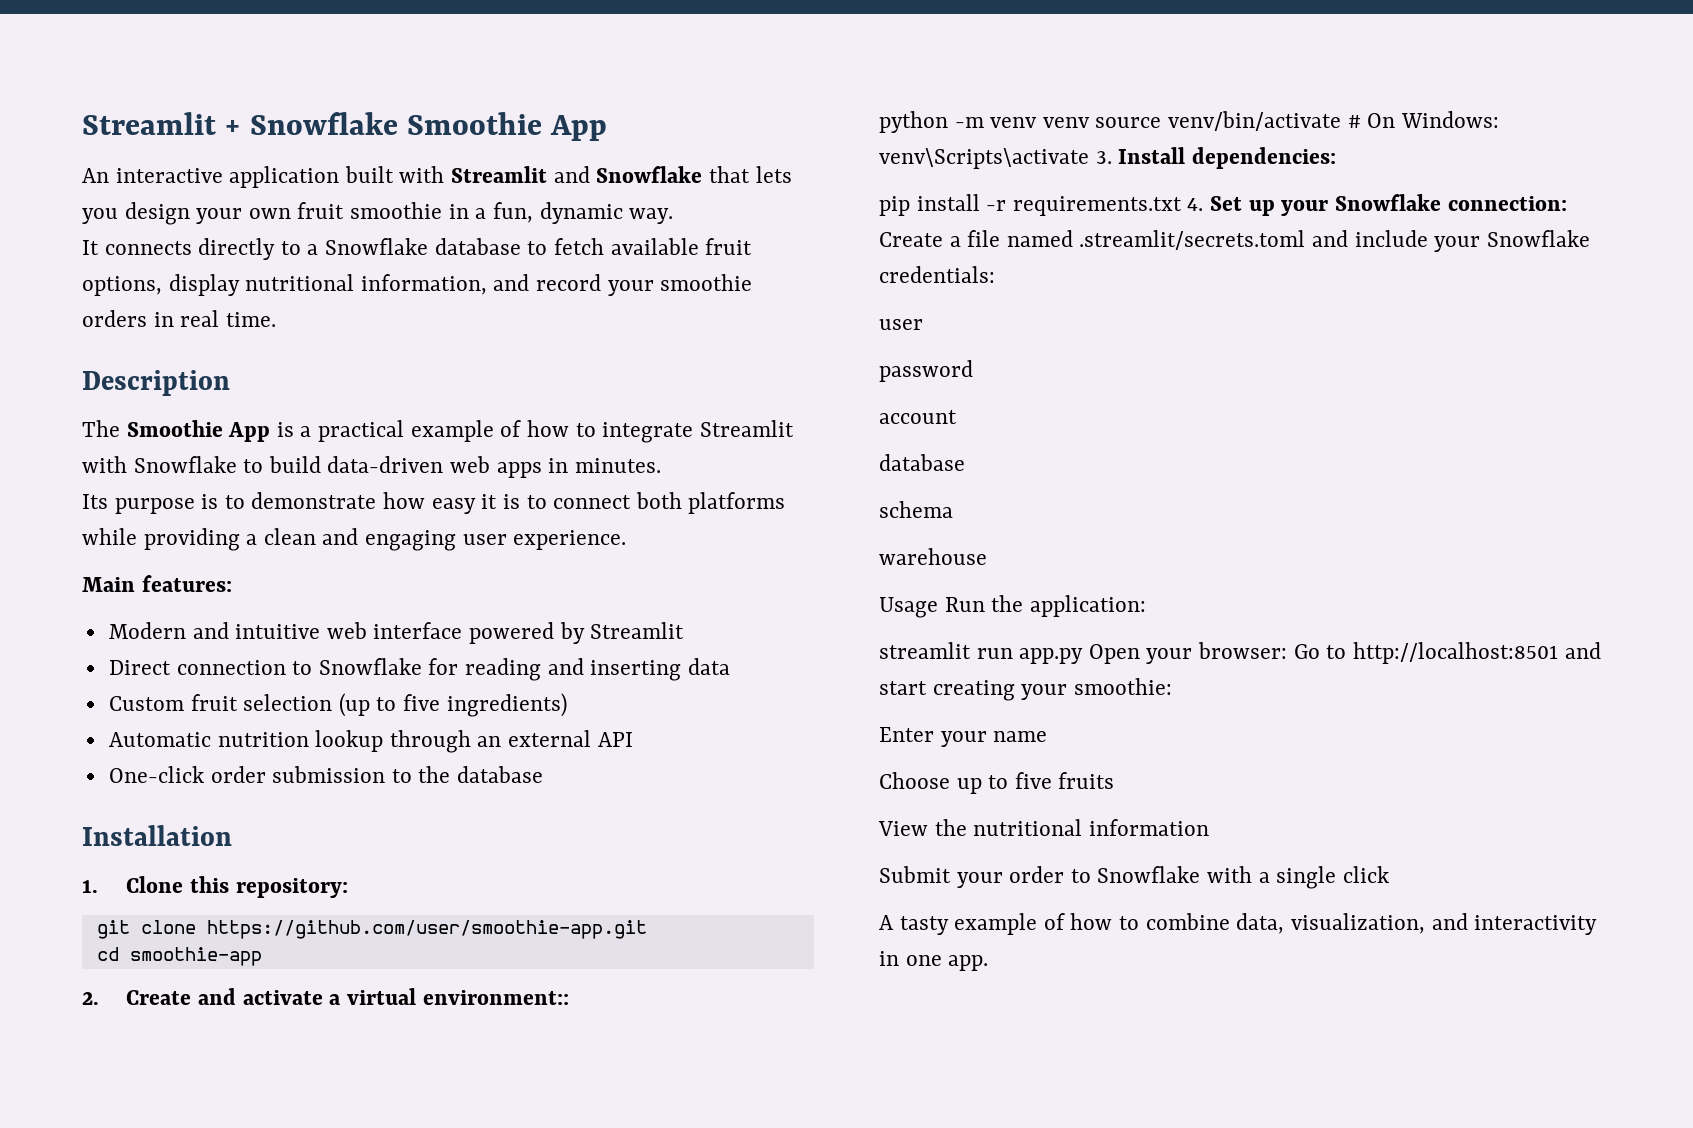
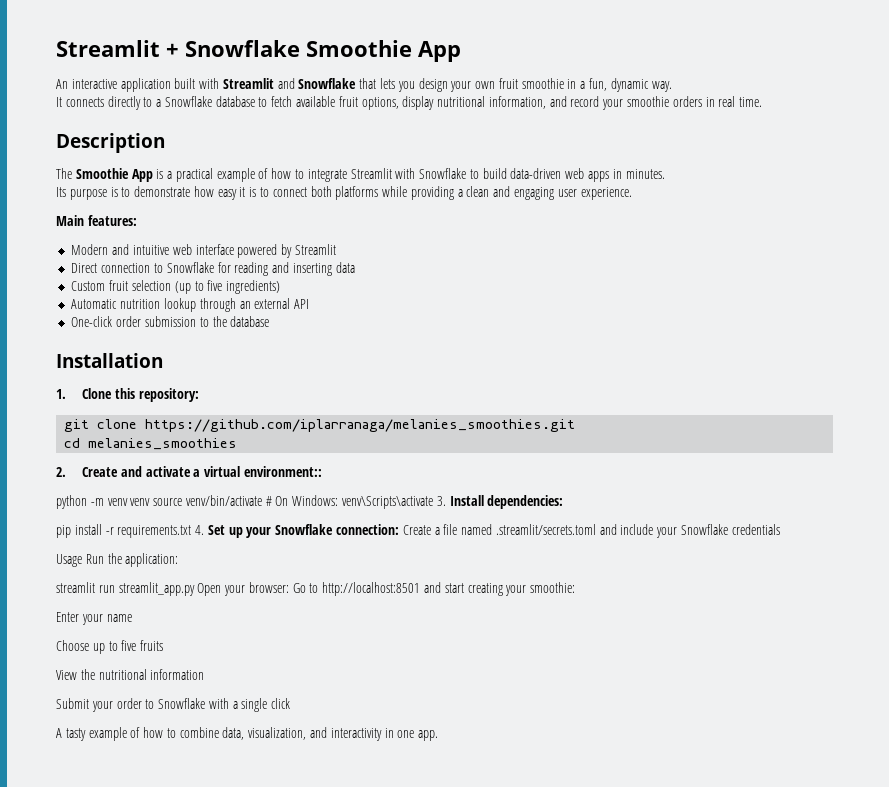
[206,920,647,939] https://github.com/user/smoothie-app.git -> [145,419,576,432] https://github.com/iplarranaga/melanies_smoothies.git
[129,947,262,966] smoothie-app -> [88,438,238,450] melanies_smoothies
[879,266,995,283] [879,319,923,330] [879,360,973,382] [879,410,957,424] [879,454,965,471] [879,501,953,518] [879,548,987,565] credentials: // user // password // account // database // schema // warehouse -> [731,524,780,535] credentials
[1019,648,1084,664] app.py -> [118,582,195,596] streamlit_app.py

